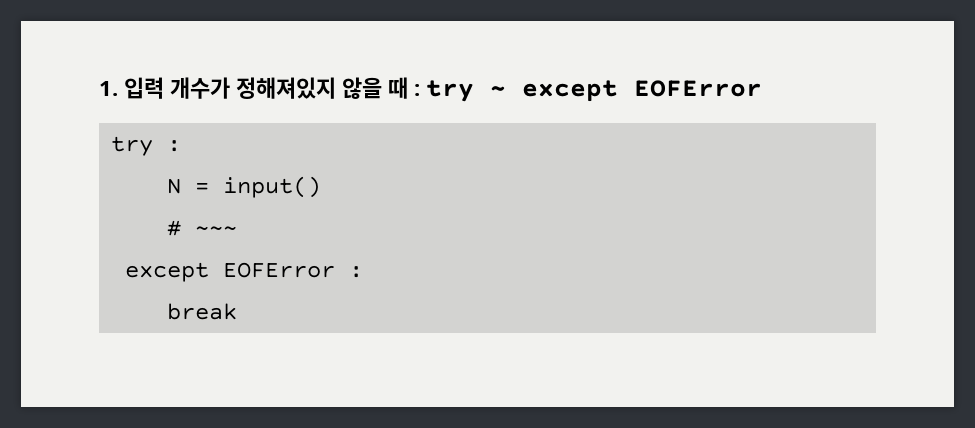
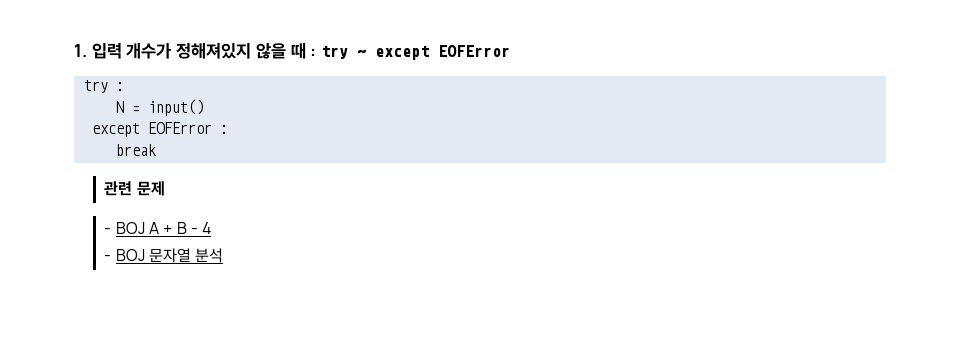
[166,220,237,236] // # ~~~ -> (204, 107) none
(237, 311) none -> [104,181,165,196] [104,222,212,234] [104,248,224,263] // 관련 문제 // - BOJ A + B - 4 // - BOJ 문자열 분석

